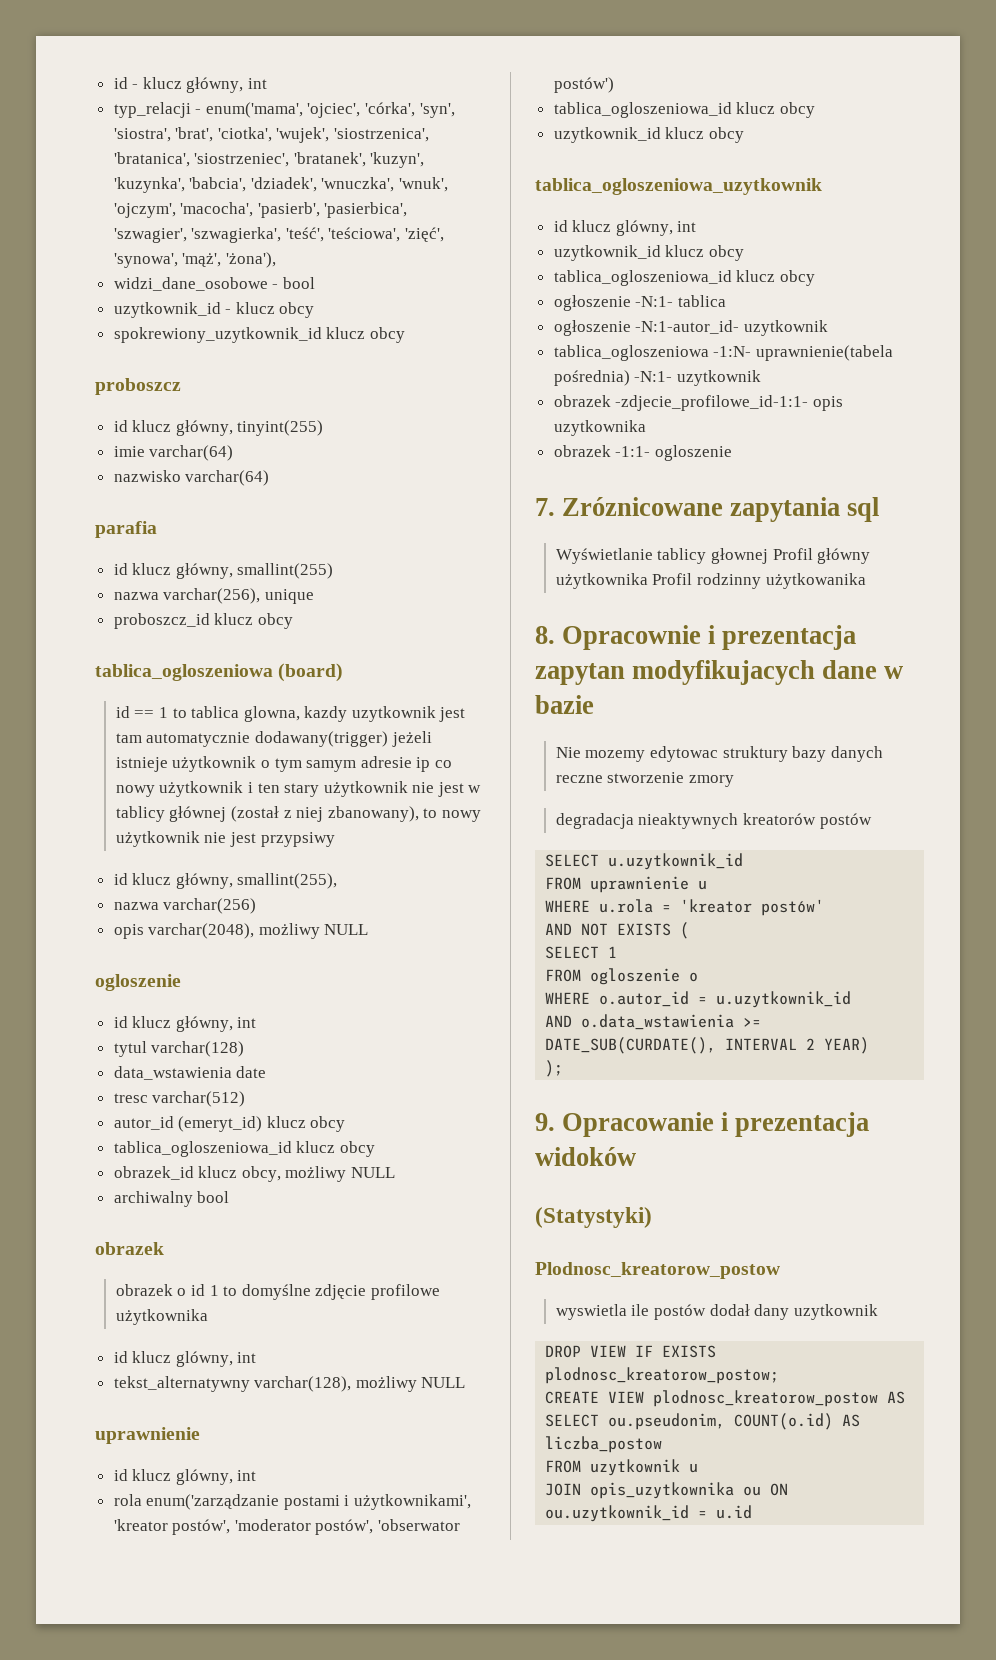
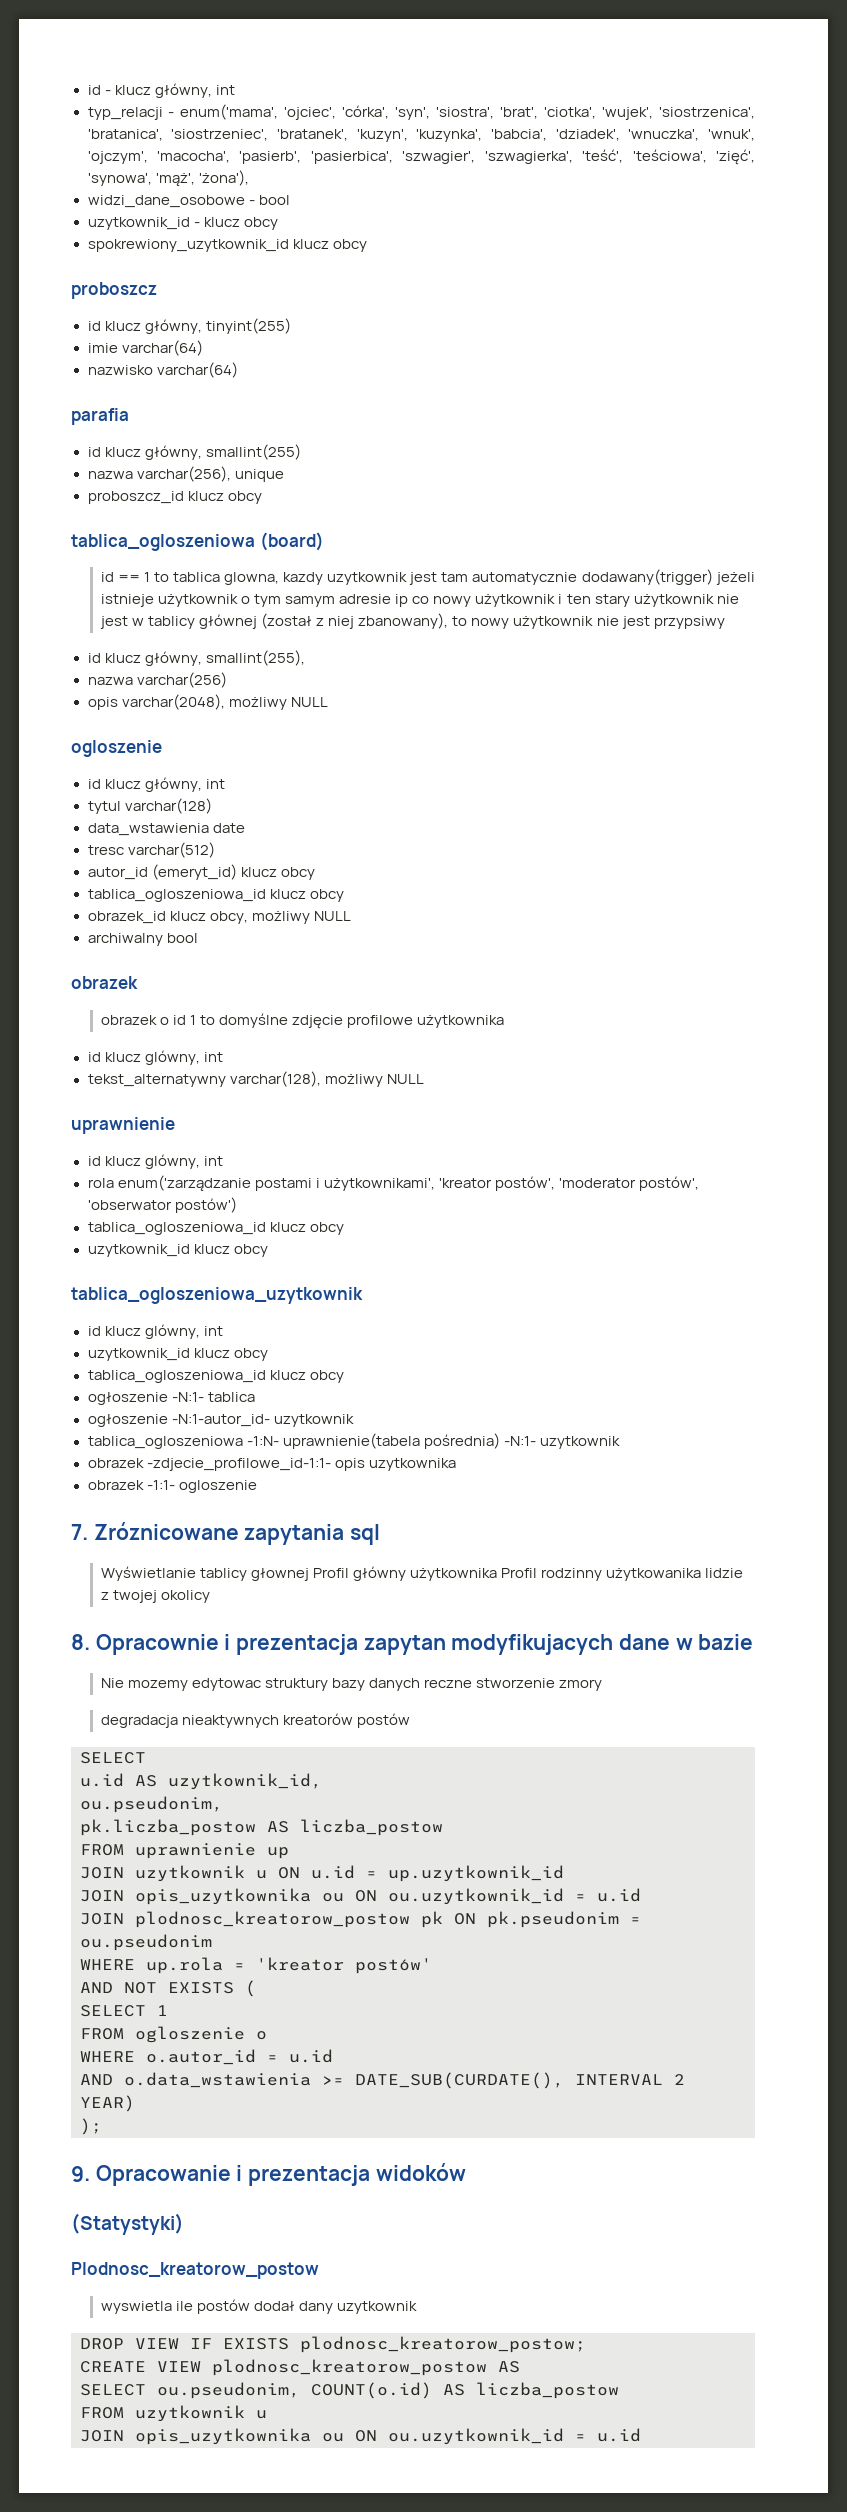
(866, 581) none -> [705,1568,744,1578] [100,1590,211,1603] lidzie z twojej okolicy
[608,853,744,870] [545,876,708,893] [545,899,654,913] u.uzytkownik_id // FROM uprawnienie u // WHERE u.rola -> [80,1773,322,1790] [80,1796,223,1813] [80,1819,443,1836] [80,1843,289,1859] [80,1865,564,1882] [80,1888,641,1905] [80,1911,641,1928] [80,1934,212,1951] [80,1957,223,1974] // u.id AS uzytkownik_id, // ou.pseudonim, // pk.liczba_postow AS liczba_postow // FROM uprawnienie up // JOIN uzytkownik u ON u.id = up.uzytkownik_id // JOIN opis_uzytkownika ou ON ou.uzytkownik_id = u.id // JOIN plodnosc_kreatorow_postow pk ON pk.pseudonim = ou.pseudonim // WHERE up.rola
[716,991,852,1008] u.uzytkownik_id -> [289,2049,333,2063] u.id

